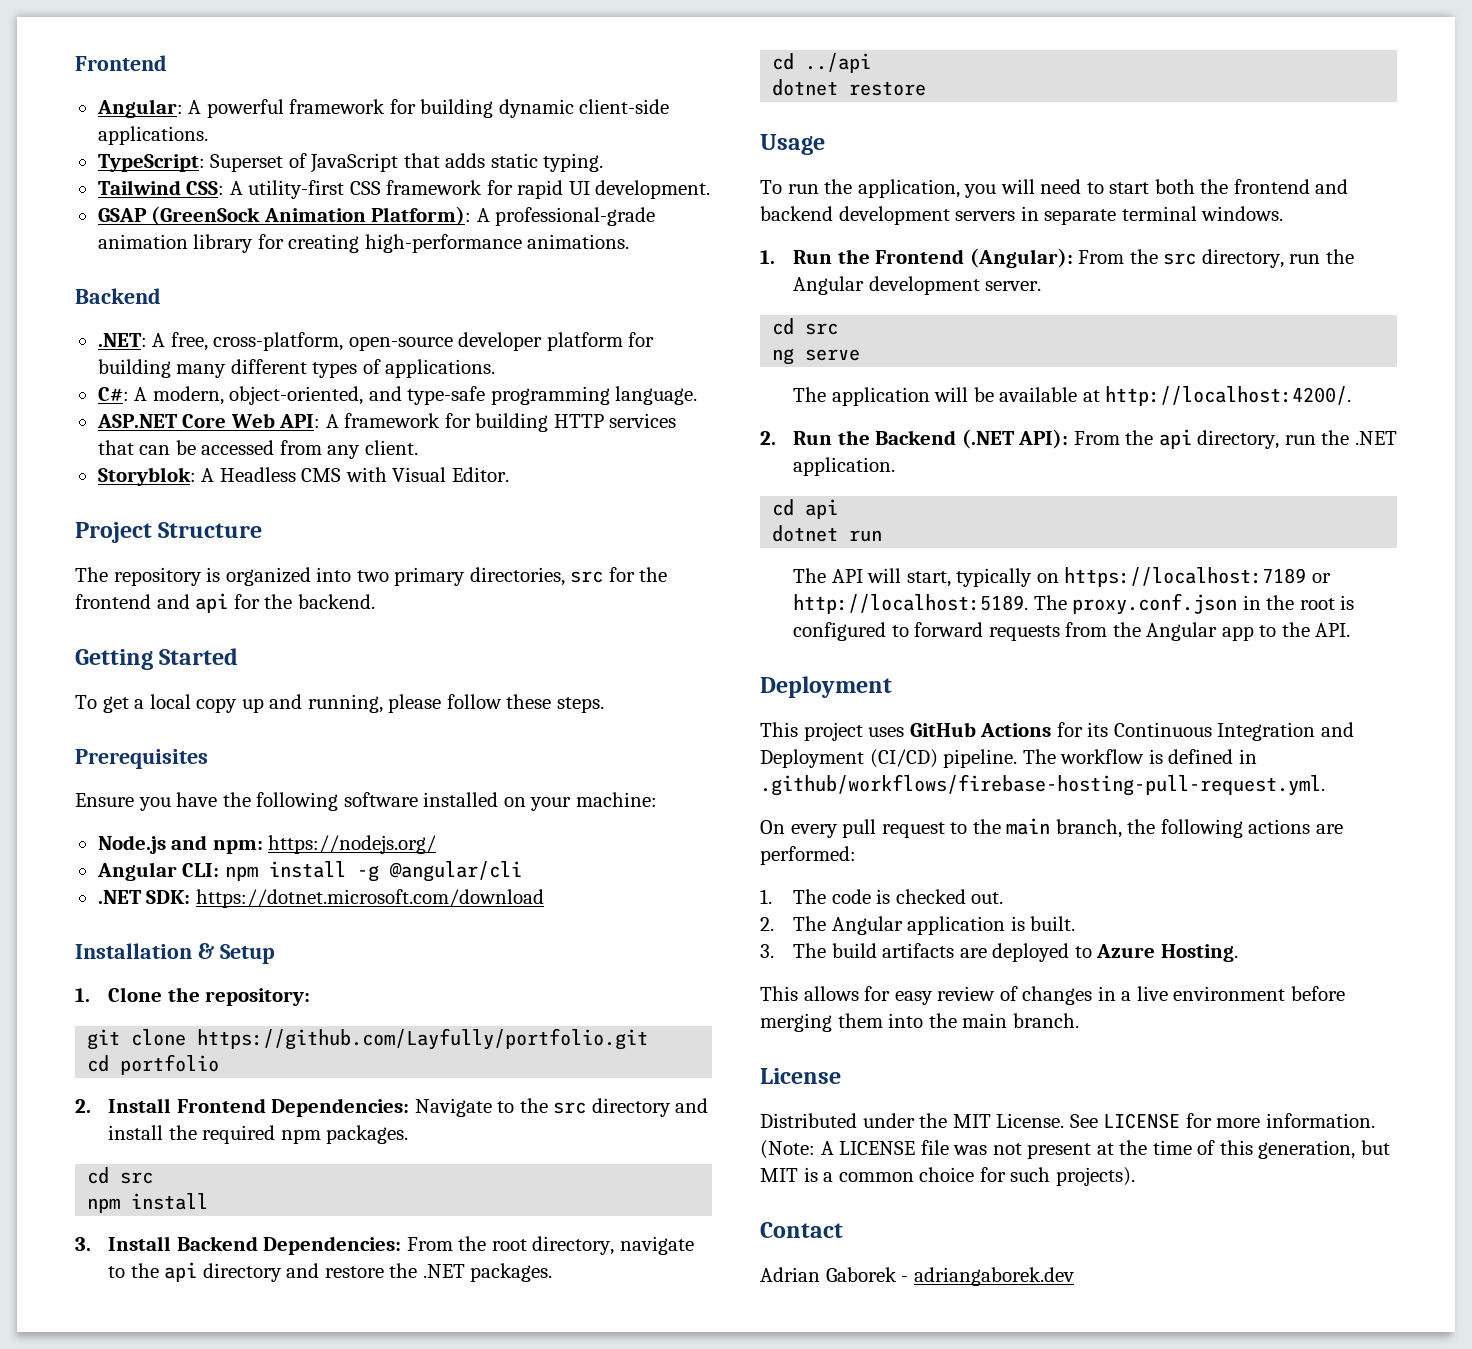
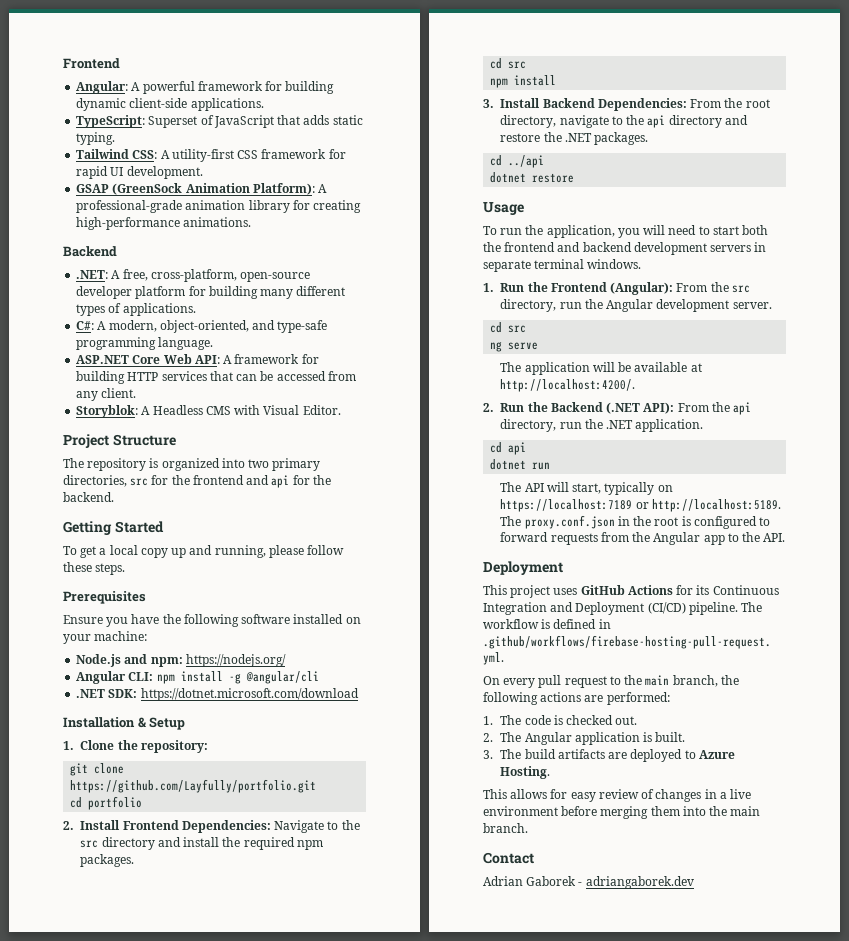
[760,1068,841,1084] [760,1113,1375,1129] [760,1140,1390,1159] [760,1167,1135,1186] // License // Distributed under the MIT License. See LICENSE for more information. (Note: A LICENSE file was not present at the time of this generation, but MIT is a common choice for such projects). -> (528, 828) none

